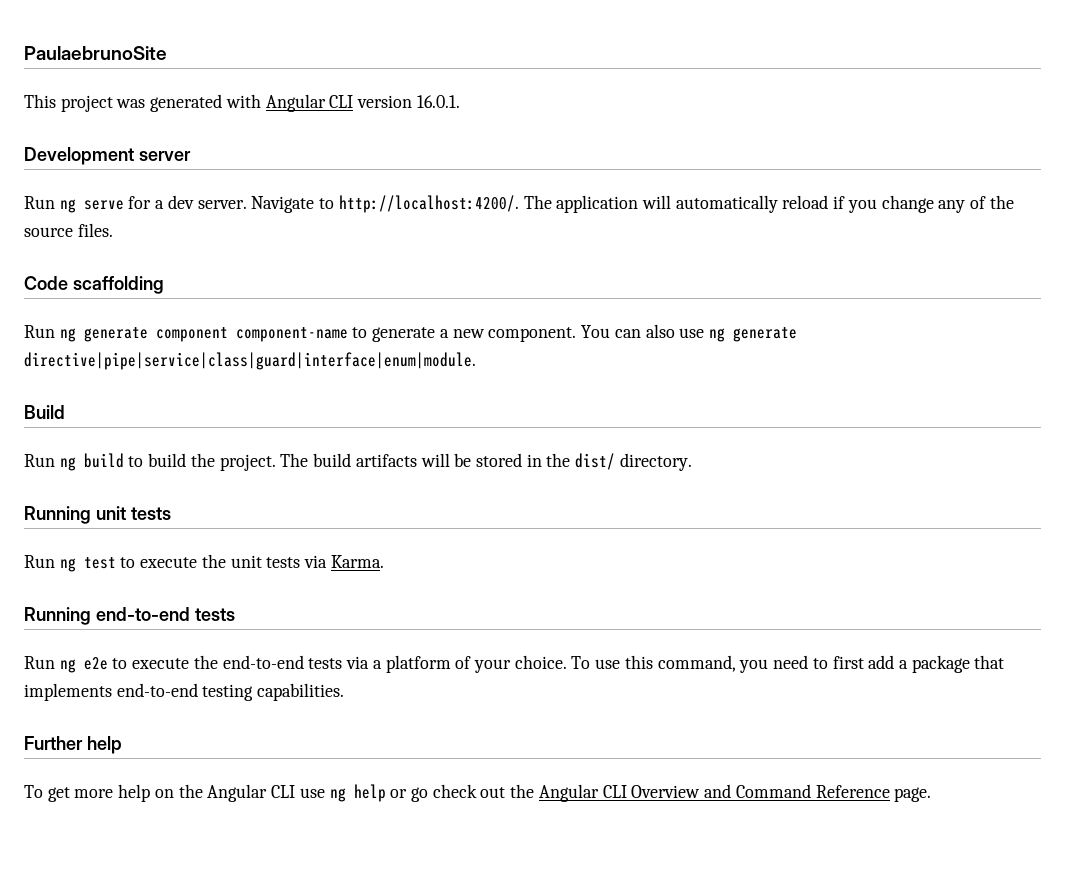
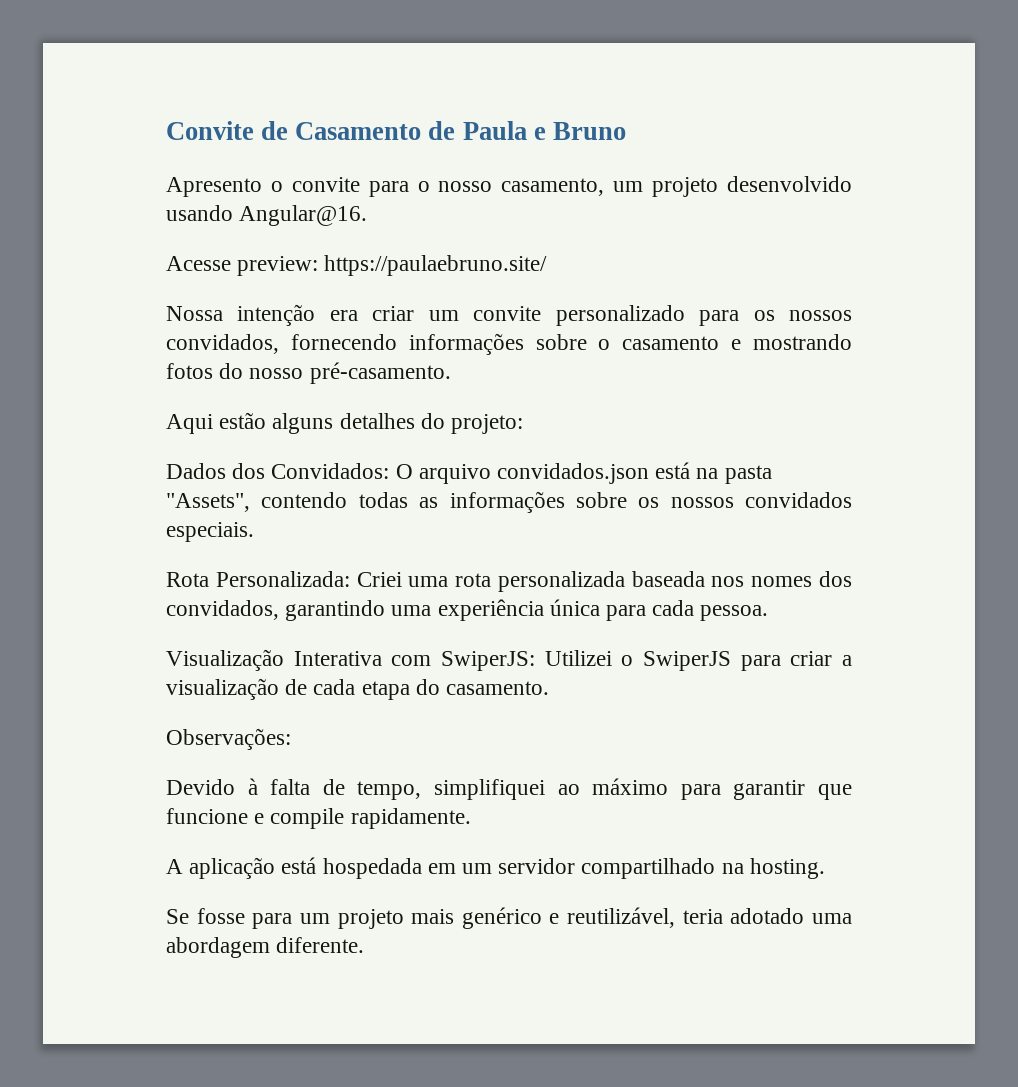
[24,46,167,60] [24,94,460,112] [24,147,191,165] [24,195,1014,213] [24,223,113,237] [24,276,164,294] [24,324,797,342] [24,352,476,370] [24,405,65,419] [24,453,692,471] [24,506,171,524] [24,554,384,572] [24,607,235,625] [24,655,1005,673] [24,683,345,701] [24,736,122,754] [24,784,932,802] PaulaebrunoSite // This project was generated with Angular CLI version 16.0.1. // Development server // Run ng serve for a dev server. Navigate to http://localhost:4200/. The application will automatically reload if you change any of the source files. // Code scaffolding // Run ng generate component component-name to generate a new component. You can also use ng generate directive|pipe|service|class|guard|interface|enum|module. // Build // Run ng build to build the project. The build artifacts will be stored in the dist/ directory. // Running unit tests // Run ng test to execute the unit tests via Karma. // Running end-to-end tests // Run ng e2e to execute the end-to-end tests via a platform of your choice. To use this command, you need to first add a package that implements end-to-end testing capabilities. // Further help // To get more help on the Angular CLI use ng help or go check out the Angular CLI Overview and Command Reference page. -> [166,121,626,140] [166,176,853,197] [166,205,368,226] [166,255,548,276] [166,304,853,326] [166,333,852,355] [166,362,451,384] [166,412,524,434] [166,462,772,484] [166,491,852,513] [166,522,254,542] [166,571,853,592] [166,599,769,621] [166,649,852,671] [166,678,550,700] [166,728,291,750] [166,778,853,800] [166,808,471,829] [166,857,825,879] [166,907,852,929] [166,937,365,958] Convite de Casamento de Paula e Bruno // Apresento o convite para o nosso casamento, um projeto desenvolvido usando Angular@16. // Acesse preview: https://paulaebruno.site/ // Nossa intenção era criar um convite personalizado para os nossos convidados, fornecendo informações sobre o casamento e mostrando fotos do nosso pré-casamento. // Aqui estão alguns detalhes do projeto: // Dados dos Convidados: O arquivo convidados.json está na pasta "Assets", contendo todas as informações sobre os nossos convidados especiais. // Rota Personalizada: Criei uma rota personalizada baseada nos nomes dos convidados, garantindo uma experiência única para cada pessoa. // Visualização Interativa com SwiperJS: Utilizei o SwiperJS para criar a visualização de cada etapa do casamento. // Observações: // Devido à falta de tempo, simplifiquei ao máximo para garantir que funcione e compile rapidamente. // A aplicação está hospedada em um servidor compartilhado na hosting. // Se fosse para um projeto mais genérico e reutilizável, teria adotado uma abordagem diferente.

